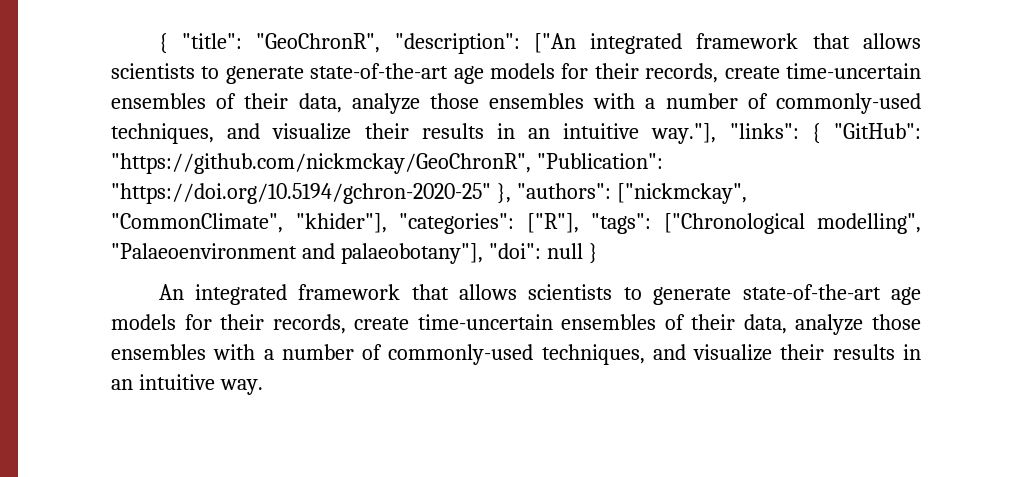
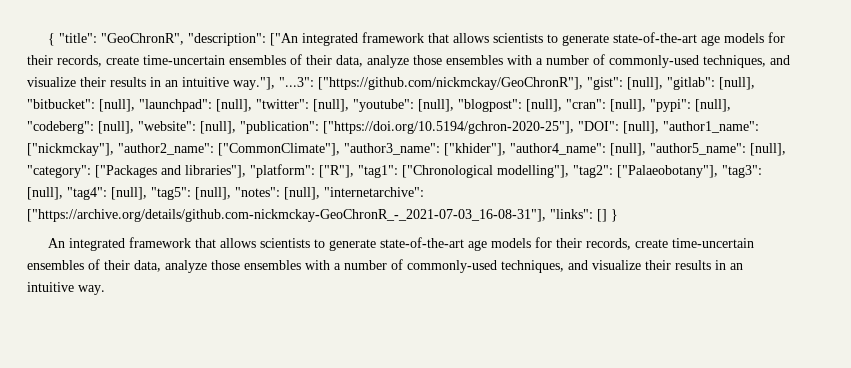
[729,123,921,144] [111,153,663,174] [111,183,747,204] [111,213,921,234] [111,243,583,264] "links": { "GitHub": "https://github.com/nickmckay/GeoChronR", "Publication": "https://doi.org/10.5194/gchron-2020-25" }, "authors": ["nickmckay", "CommonClimate", "khider"], "categories": ["R"], "tags": ["Chronological modelling", "Palaeoenvironment and palaeobotany"], "doi": null -> [279,77,755,90] [27,99,731,112] [27,121,759,134] [27,143,786,156] [27,164,762,178] [27,187,424,200] [27,209,607,222] "...3": ["https://github.com/nickmckay/GeoChronR"], "gist": [null], "gitlab": [null], "bitbucket": [null], "launchpad": [null], "twitter": [null], "youtube": [null], "blogpost": [null], "cran": [null], "pypi": [null], "codeberg": [null], "website": [null], "publication": ["https://doi.org/10.5194/gchron-2020-25"], "DOI": [null], "author1_name": ["nickmckay"], "author2_name": ["CommonClimate"], "author3_name": ["khider"], "author4_name": [null], "author5_name": [null], "category": ["Packages and libraries"], "platform": ["R"], "tag1": ["Chronological modelling"], "tag2": ["Palaeobotany"], "tag3": [null], "tag4": [null], "tag5": [null], "notes": [null], "internetarchive": ["https://archive.org/details/github.com-nickmckay-GeoChronR_-_2021-07-03_16-08-31"], "links": []

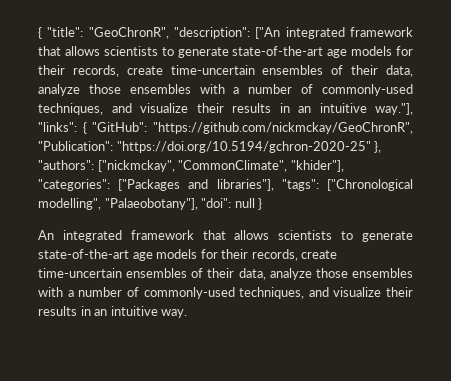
[279,77,755,90] [27,99,731,112] [27,121,759,134] [27,143,786,156] [27,164,762,178] [27,187,424,200] [27,209,607,222] "...3": ["https://github.com/nickmckay/GeoChronR"], "gist": [null], "gitlab": [null], "bitbucket": [null], "launchpad": [null], "twitter": [null], "youtube": [null], "blogpost": [null], "cran": [null], "pypi": [null], "codeberg": [null], "website": [null], "publication": ["https://doi.org/10.5194/gchron-2020-25"], "DOI": [null], "author1_name": ["nickmckay"], "author2_name": ["CommonClimate"], "author3_name": ["khider"], "author4_name": [null], "author5_name": [null], "category": ["Packages and libraries"], "platform": ["R"], "tag1": ["Chronological modelling"], "tag2": ["Palaeobotany"], "tag3": [null], "tag4": [null], "tag5": [null], "notes": [null], "internetarchive": ["https://archive.org/details/github.com-nickmckay-GeoChronR_-_2021-07-03_16-08-31"], "links": [] -> [38,122,413,134] [38,141,382,153] [38,160,344,172] [38,179,413,191] [38,198,255,210] "links": { "GitHub": "https://github.com/nickmckay/GeoChronR", "Publication": "https://doi.org/10.5194/gchron-2020-25" }, "authors": ["nickmckay", "CommonClimate", "khider"], "categories": ["Packages and libraries"], "tags": ["Chronological modelling", "Palaeobotany"], "doi": null

